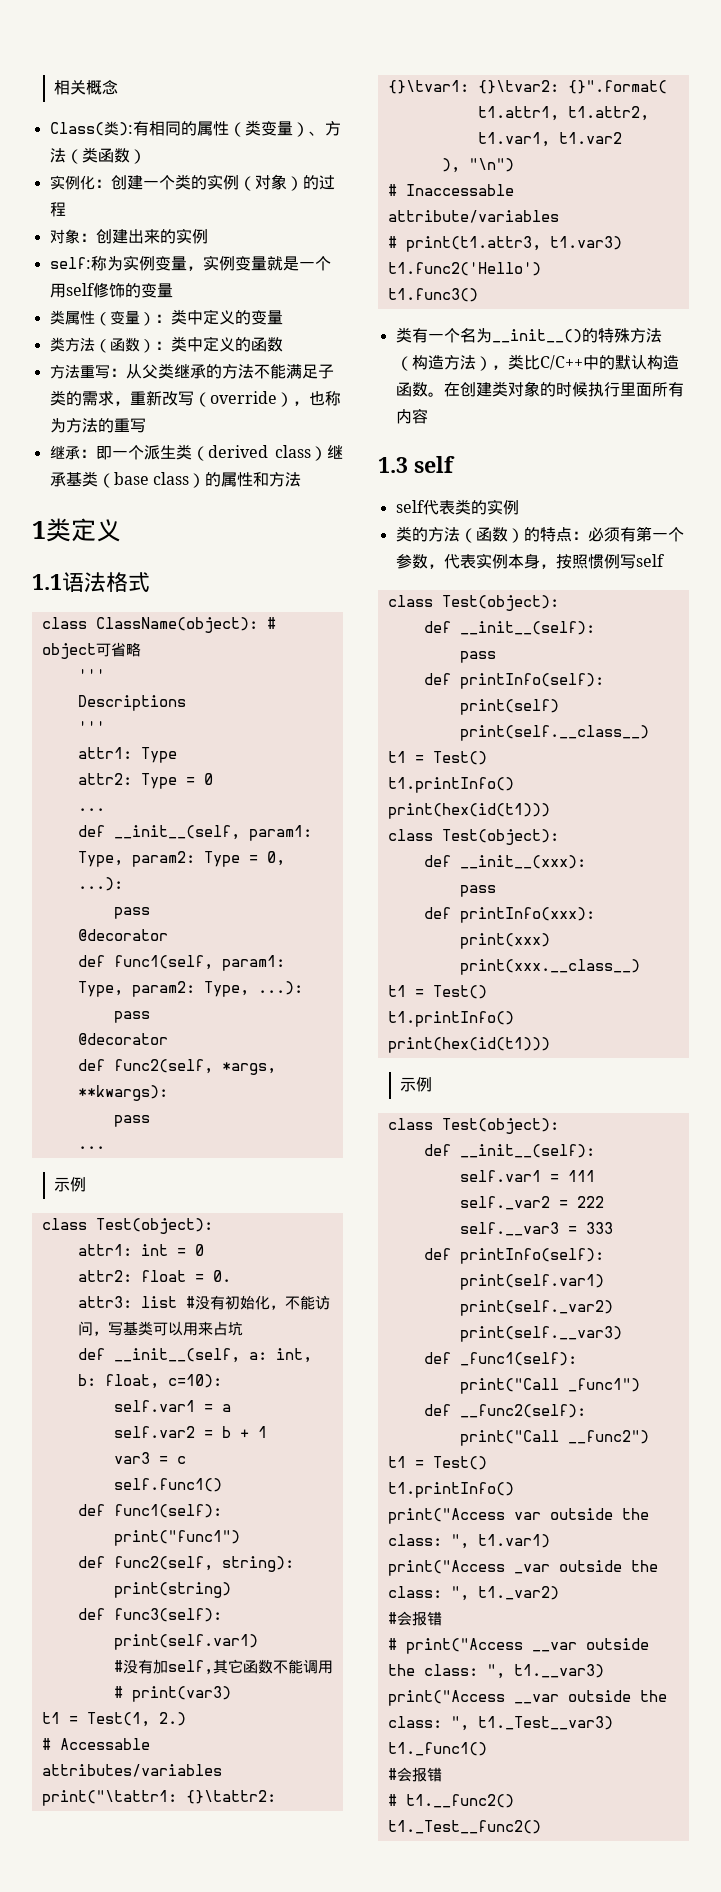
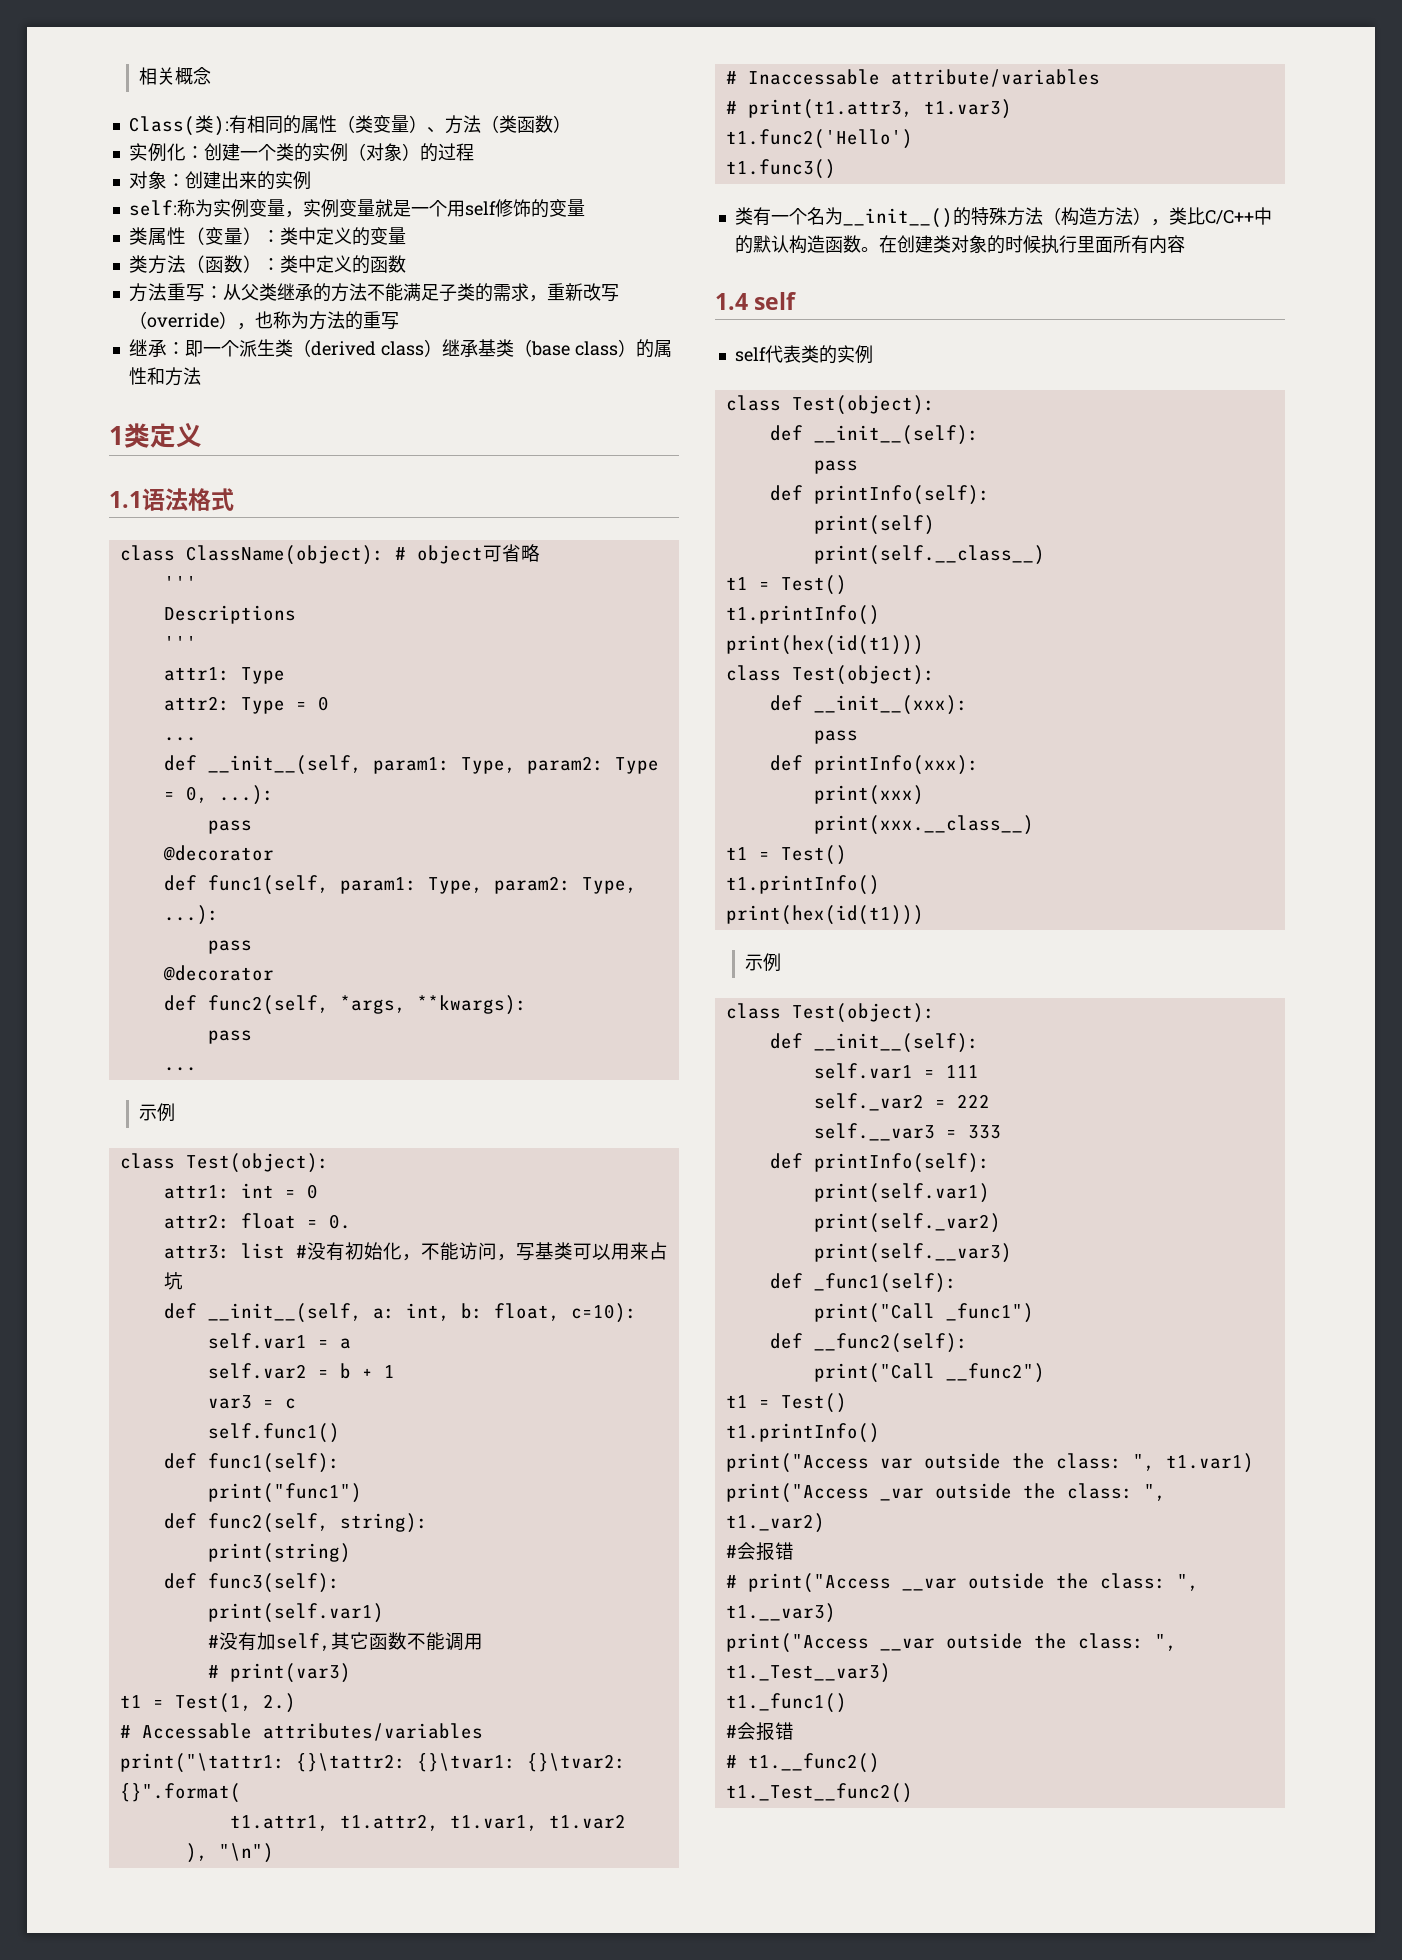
[378,457,408,473] 1.3 -> [715,293,748,310] 1.4
[395,526,684,543] [395,553,665,569] // 类的方法（函数）的特点：必须有第一个参数，代表实例本身，按照惯例写self -> (873, 354) none

